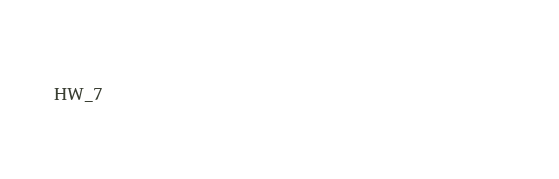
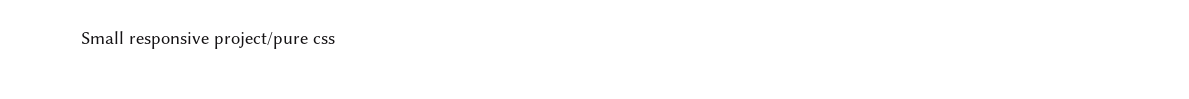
[54,88,103,102] HW_7 -> [81,31,335,49] Small responsive project/pure css

